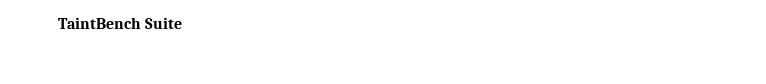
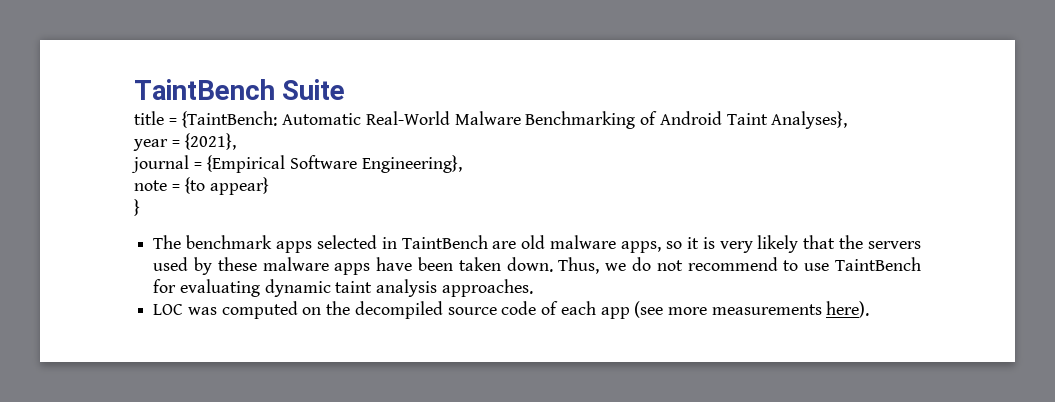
(183, 23) none -> [134,111,848,129] [133,133,237,151] [131,155,462,173] [134,177,270,195] [134,199,140,216] [153,235,922,253] [153,257,921,275] [153,279,533,297] [153,301,870,319] // title = {TaintBench: Automatic Real-World Malware Benchmarking of Android Taint Analyses}, // year = {2021}, // journal = {Empirical Software Engineering}, // note = {to appear} // } // The benchmark apps selected in TaintBench are old malware apps, so it is very likely that the servers used by these malware apps have been taken down. Thus, we do not recommend to use TaintBench for evaluating dynamic taint analysis approaches. // LOC was computed on the decompiled source code of each app (see more measurements here).

